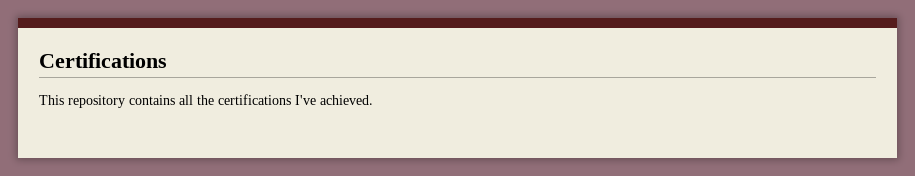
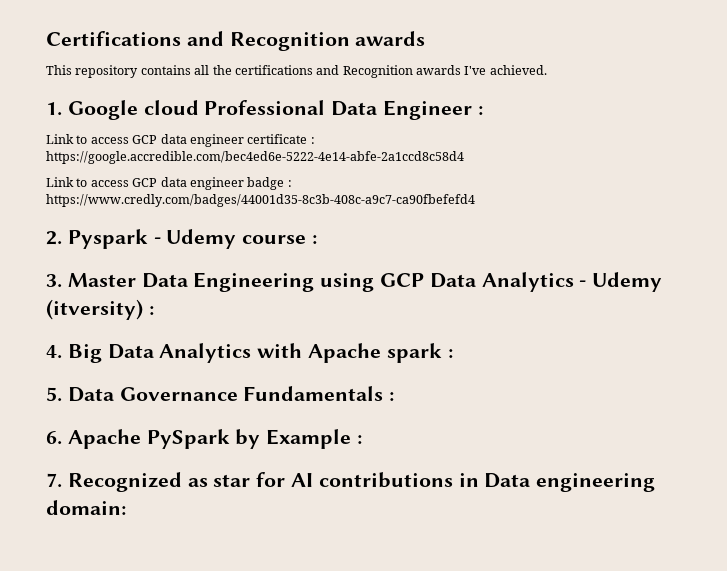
(167, 60) none -> [186,31,426,51] and Recognition awards
(291, 99) none -> [316,65,461,78] and Recognition awards
(373, 100) none -> [46,100,483,120] [46,134,315,147] [46,151,464,164] [46,177,292,190] [46,194,475,207] [46,229,318,249] [46,272,663,292] [46,299,154,320] [46,343,453,363] [46,386,395,402] [46,429,363,449] [46,472,656,492] [46,500,126,515] // 1. Google cloud Professional Data Engineer : // Link to access GCP data engineer certificate : https://google.accredible.com/bec4ed6e-5222-4e14-abfe-2a1ccd8c58d4 // Link to access GCP data engineer badge : https://www.credly.com/badges/44001d35-8c3b-408c-a9c7-ca90fbefefd4 // 2. Pyspark - Udemy course : // 3. Master Data Engineering using GCP Data Analytics - Udemy (itversity) : // 4. Big Data Analytics with Apache spark : // 5. Data Governance Fundamentals : // 6. Apache PySpark by Example : // 7. Recognized as star for AI contributions in Data engineering domain:

